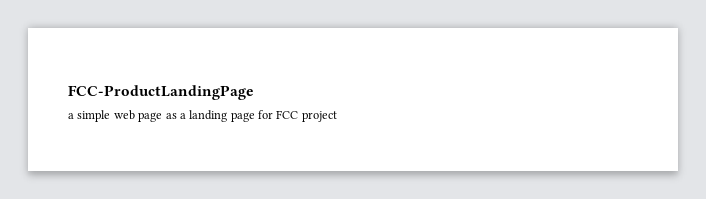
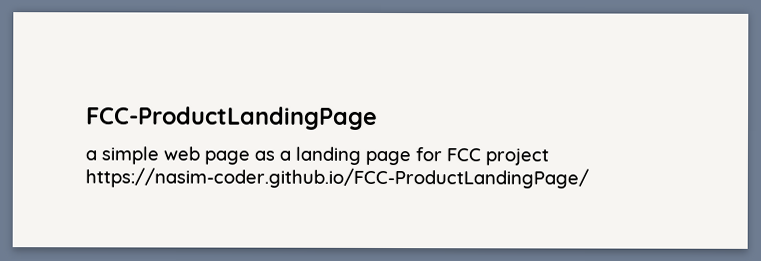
(337, 116) none -> [85,167,589,189] https://nasim-coder.github.io/FCC-ProductLandingPage/

